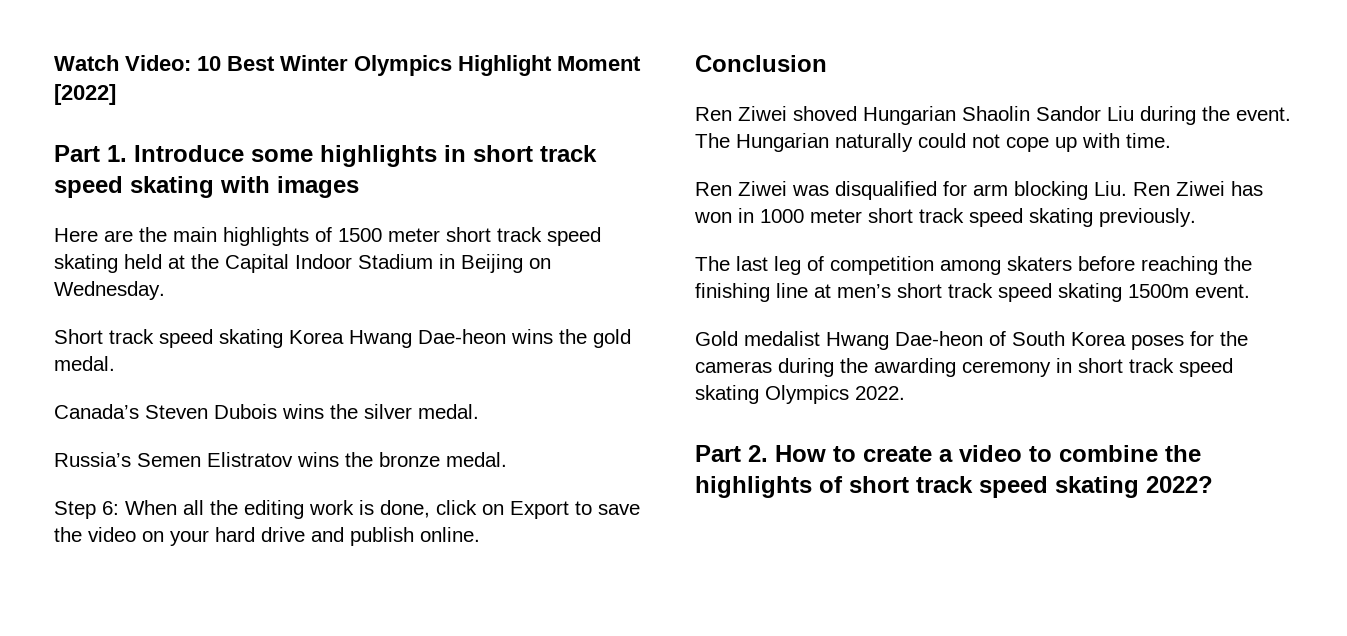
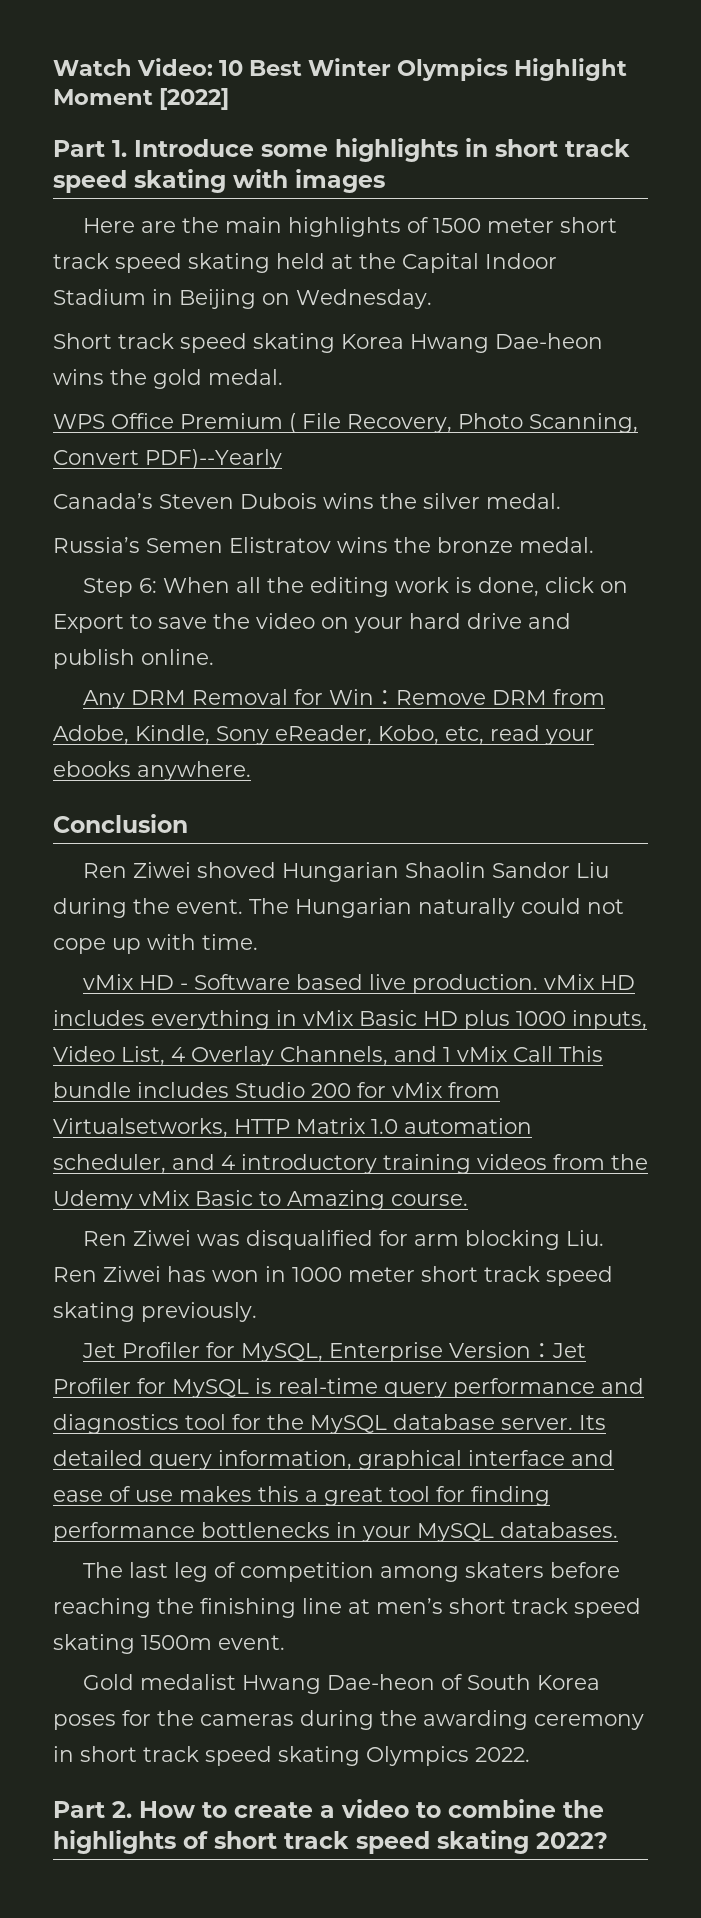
(115, 363) none -> [53,413,638,433] [53,449,282,469] // WPS Office Premium ( File Recovery, Photo Scanning, Convert PDF)--Yearly
(480, 534) none -> [82,689,605,709] [53,725,594,745] [53,761,251,781] // Any DRM Removal for Win：Remove DRM from Adobe, Kindle, Sony eReader, Kobo, etc, read your ebooks anywhere.
(1171, 140) none -> [82,974,635,994] [53,1010,647,1030] [53,1046,603,1066] [53,1082,500,1098] [53,1118,532,1138] [53,1154,648,1174] [53,1190,468,1210] // vMix HD - Software based live production. vMix HD includes everything in vMix Basic HD plus 1000 inputs, Video List, 4 Overlay Channels, and 1 vMix Call This bundle includes Studio 200 for vMix from Virtualsetworks, HTTP Matrix 1.0 automation scheduler, and 4 introductory training videos from the Udemy vMix Basic to Amazing course.
(1196, 217) none -> [81,1342,586,1362] [53,1378,644,1398] [53,1414,606,1434] [53,1450,614,1470] [53,1486,550,1506] [53,1522,618,1542] // Jet Profiler for MySQL, Enterprise Version：Jet Profiler for MySQL is real-time query performance and diagnostics tool for the MySQL database server. Its detailed query information, graphical interface and ease of use makes this a great tool for finding performance bottlenecks in your MySQL databases.

